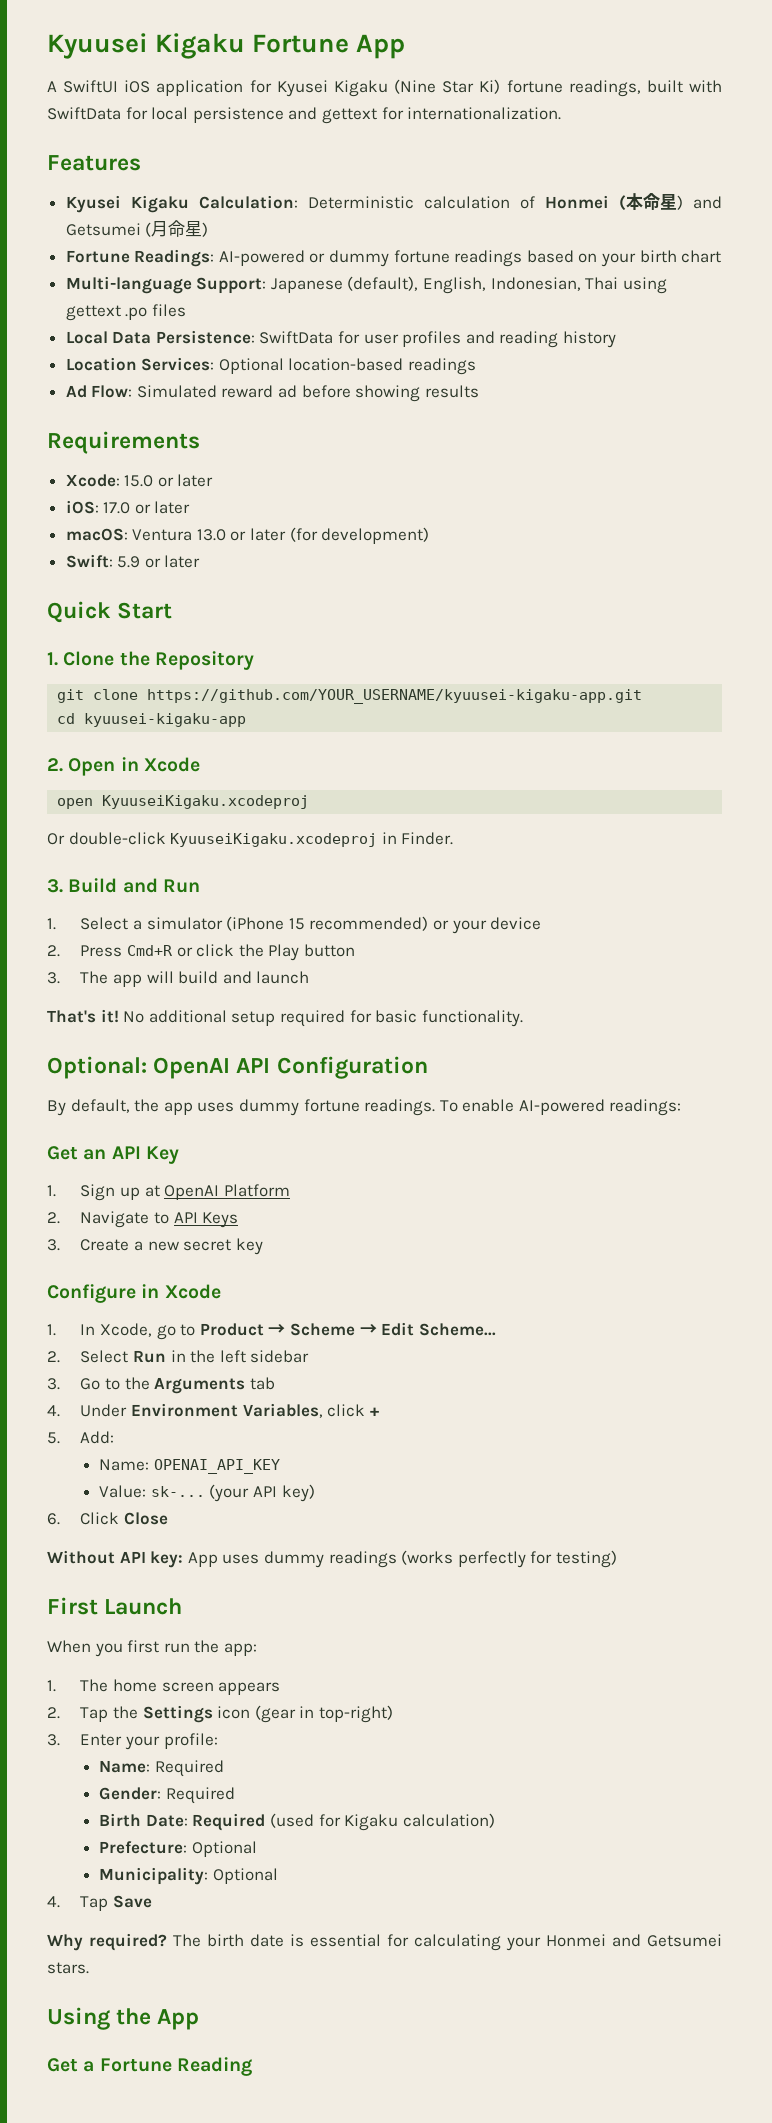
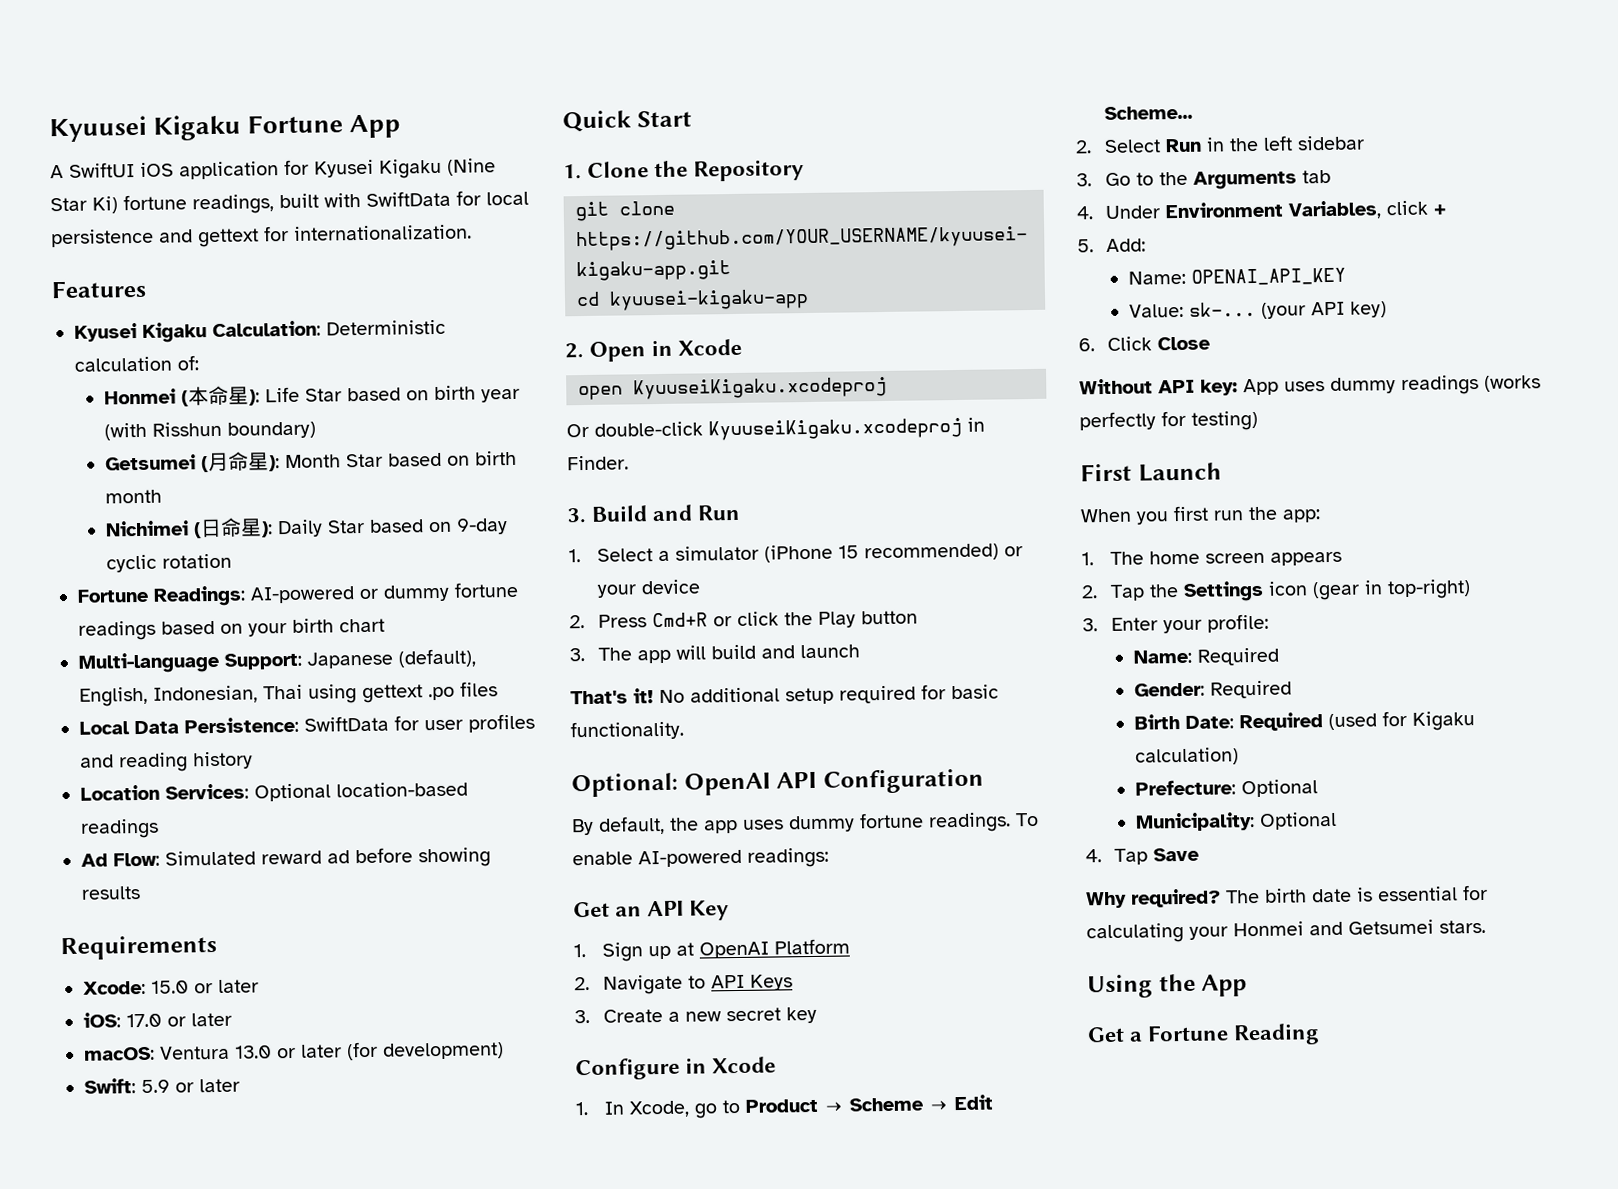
[519,196,535,209] of -> [177,355,199,371] of: //
[676,195,722,210] [65,220,209,237] ) and Getsumei (月命星) -> [248,385,521,406] [104,421,317,441] [105,450,518,473] [105,489,163,504] [105,517,509,539] [106,553,233,573] ): Life Star based on birth year (with Risshun boundary) // Getsumei (月命星): Month Star based on birth month // Nichimei (日命星): Daily Star based on 9-day cyclic rotation

